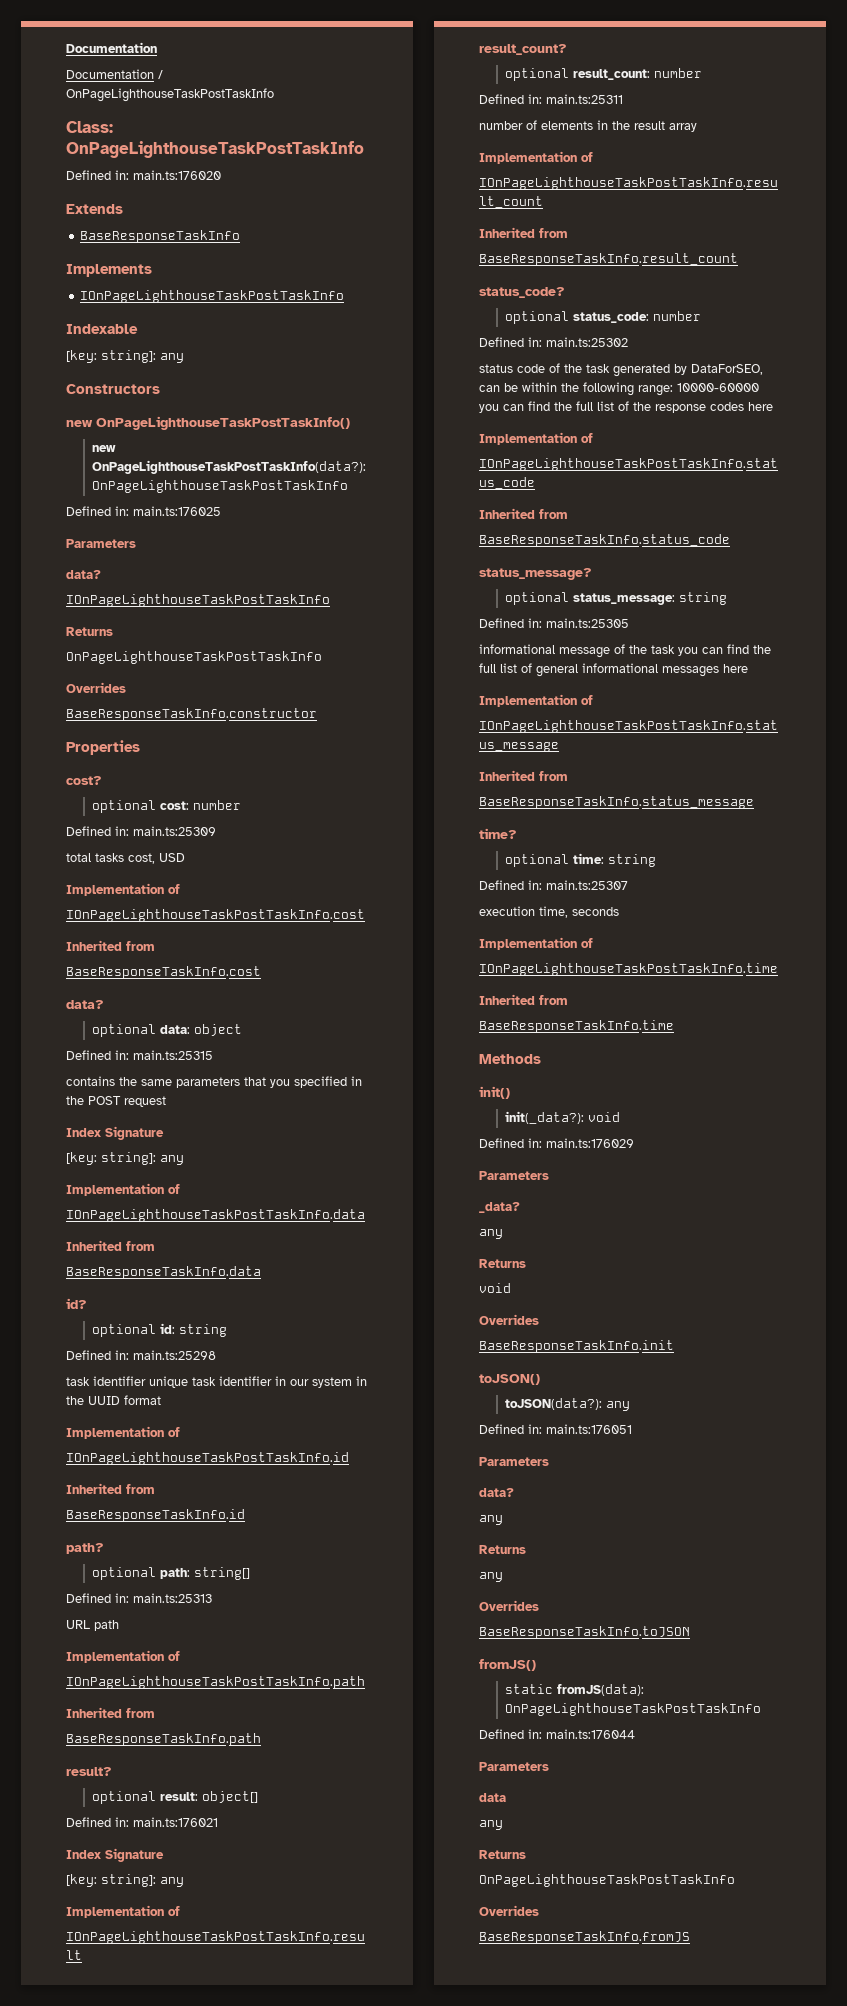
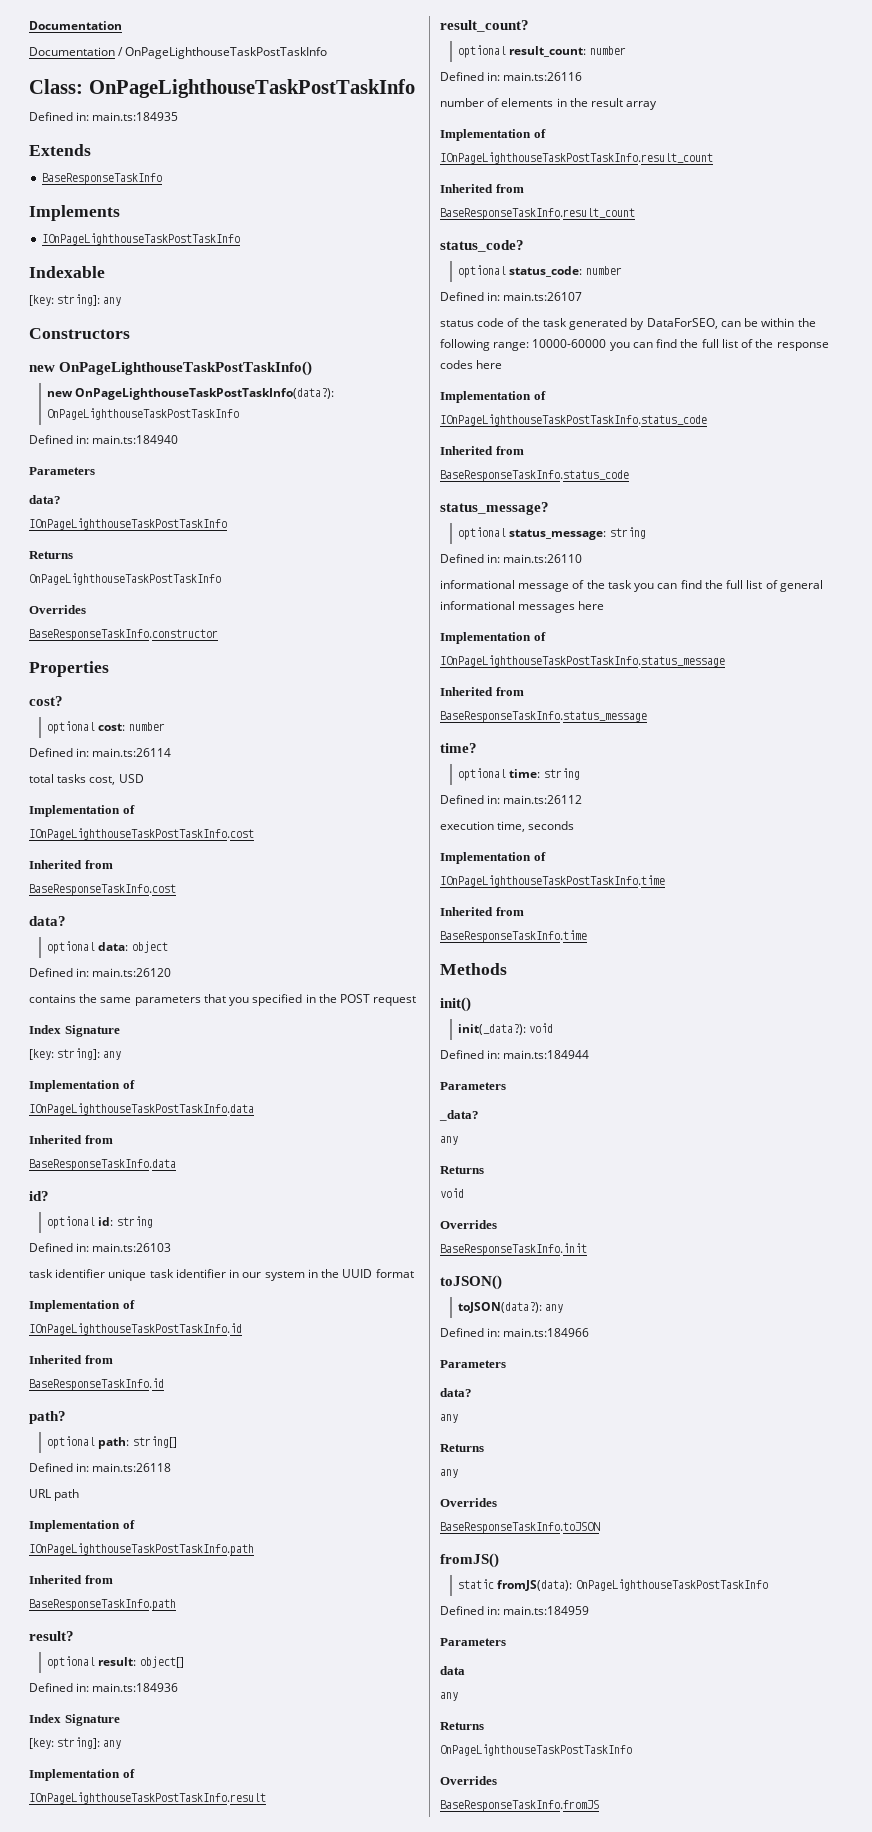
[133,170,221,180] main.ts:176020 -> [92,112,179,121] main.ts:184935
[133,506,221,516] main.ts:176025 -> [92,435,179,444] main.ts:184940
[133,826,216,836] main.ts:25309 -> [92,748,172,757] main.ts:26114
[133,1050,213,1060] main.ts:25315 -> [92,968,172,977] main.ts:26120
[133,1350,216,1360] main.ts:25298 -> [92,1243,172,1252] main.ts:26103
[133,1593,212,1603] main.ts:25313 -> [92,1463,172,1472] main.ts:26118
[133,1817,218,1827] main.ts:176021 -> [92,1683,179,1692] main.ts:184936
[546,94,623,104] main.ts:25311 -> [503,72,583,81] main.ts:26116
[546,337,628,347] main.ts:25302 -> [503,292,583,301] main.ts:26107
[546,618,629,628] main.ts:25305 -> [503,554,583,563] main.ts:26110
[546,880,628,890] main.ts:25307 -> [503,795,583,804] main.ts:26112
[546,1138,634,1148] main.ts:176029 -> [503,1050,590,1059] main.ts:184944
[546,1424,632,1434] main.ts:176051 -> [503,1328,590,1337] main.ts:184966
[546,1729,635,1739] main.ts:176044 -> [503,1606,590,1615] main.ts:184959

